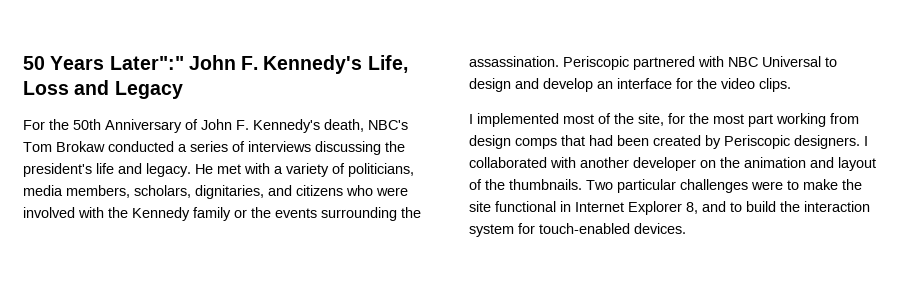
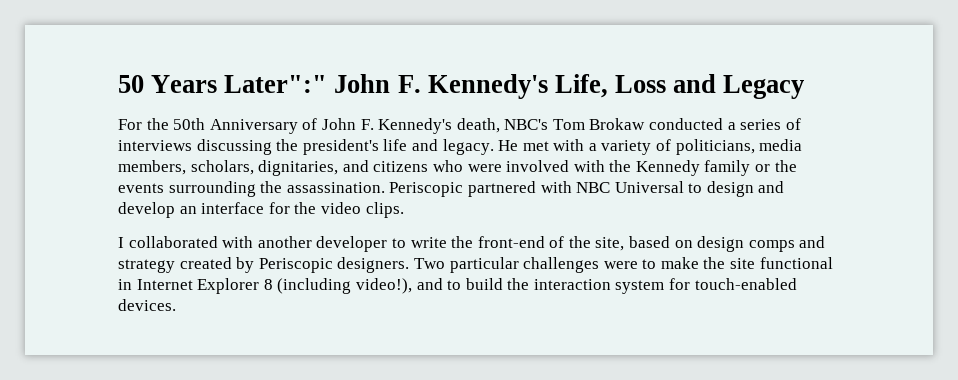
[477,113,859,127] [469,135,868,149] [469,157,876,171] [469,179,582,190] implemented most of the site, for the most part working from design comps that had been created by Periscopic designers. I collaborated with another developer on the animation and layout of the thumbnails. -> [128,236,826,252] [118,257,410,273] collaborated with another developer to write the front-end of the site, based on design comps and strategy created by Periscopic designers.
[686,202,698,214] 8, -> [263,278,412,294] 8 (including video!),

